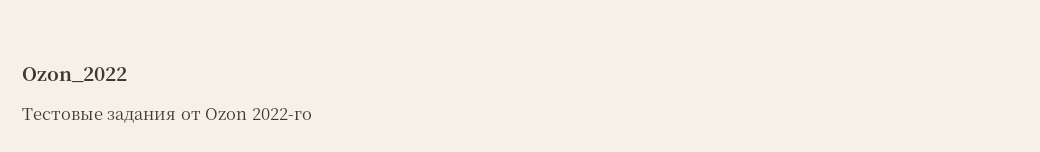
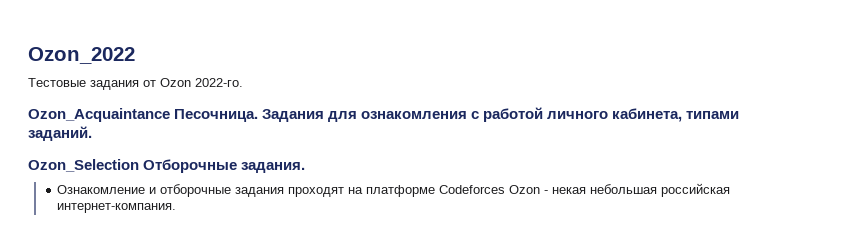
[251,108,312,120] 2022-го -> [195,78,243,87] [28,107,740,122] [28,126,92,141] [28,159,306,173] [57,183,731,197] [57,203,177,213] 2022-го. // Ozon_Acquaintance Песочница. Задания для ознакомления с работой личного кабинета, типами заданий. // Ozon_Selection Отборочные задания. // Ознакомление и отборочные задания проходят на платформе Codeforces Ozon - некая небольшая российская интернет-компания.

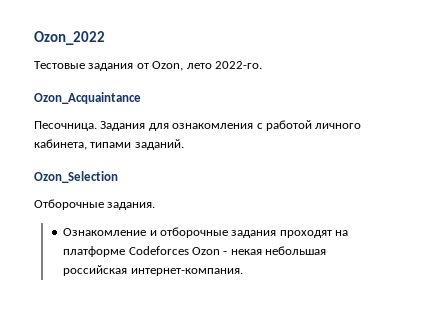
[160,78,191,87] Ozon -> [152,61,212,71] Ozon, лето
(170, 115) none -> (141, 98) //
(139, 165) none -> (118, 177) //

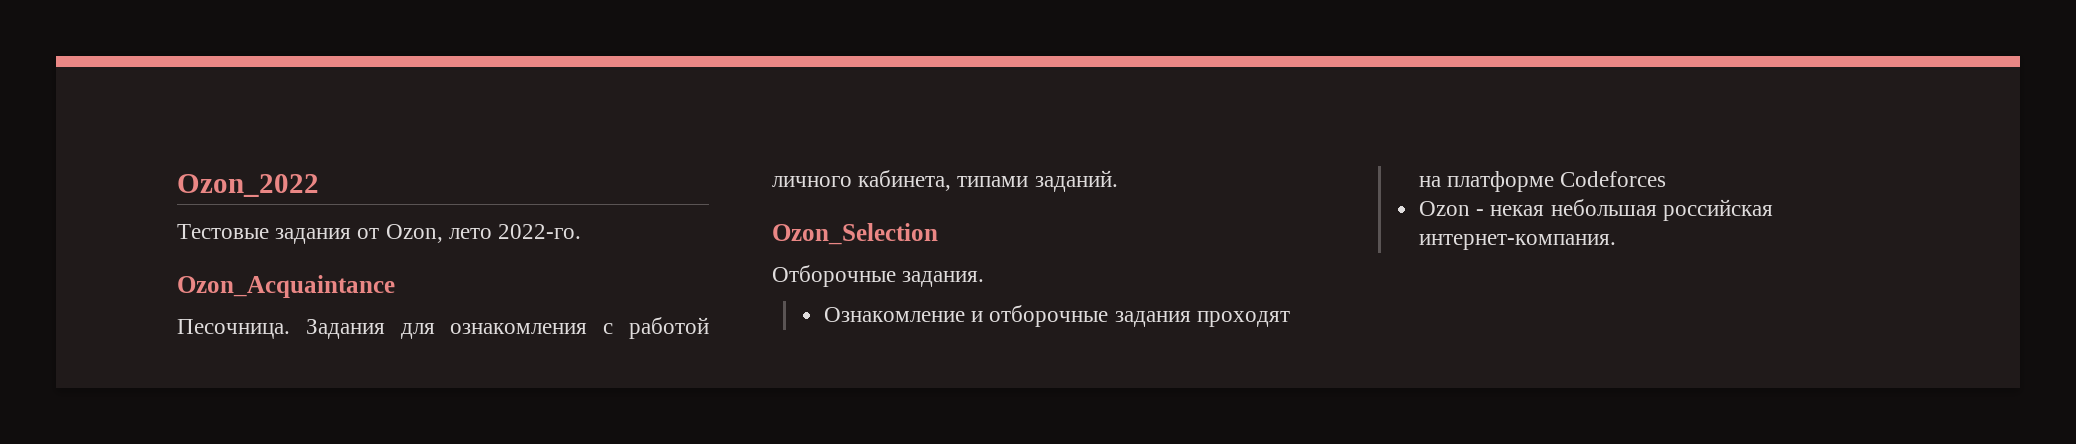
(189, 250) none -> (1667, 179) //

